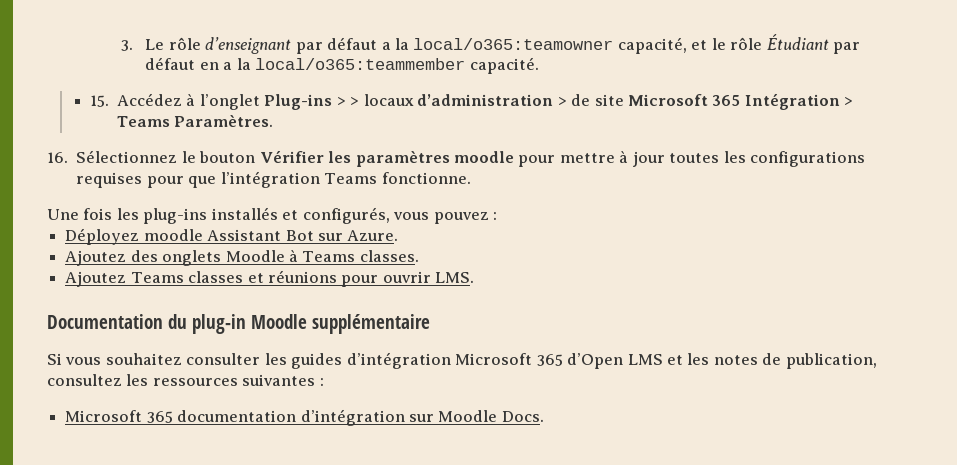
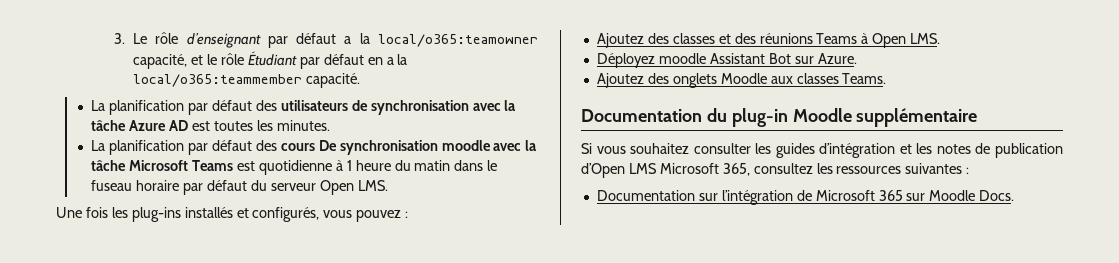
[89,93,854,110] [116,115,274,127] [47,150,866,167] [76,171,471,188] 15. Accédez à l’onglet Plug-ins > > locaux d’administration > de site Microsoft 365 Intégration > Teams Paramètres. // 16. Sélectionnez le bouton Vérifier les paramètres moodle pour mettre à jour toutes les configurations requises pour que l’intégration Teams fonctionne. -> [91,100,517,115] [91,120,330,131] [91,140,538,155] [91,160,498,175] [91,180,388,195] La planification par défaut des utilisateurs de synchronisation avec la tâche Azure AD est toutes les minutes. // La planification par défaut des cours De synchronisation moodle avec la tâche Microsoft Teams est quotidienne à 1 heure du matin dans le fuseau horaire par défaut du serveur Open LMS.
(498, 216) none -> [596,33,941,48] // Ajoutez des classes et des réunions Teams à Open LMS.
[288,249,419,262] [65,270,475,287] à Teams classes. // Ajoutez Teams classes et réunions pour ouvrir LMS. -> [770,73,887,84] aux classes Teams.
[455,353,877,369] Microsoft 365 d’Open LMS et les notes de publication, -> [899,143,1063,158] [581,163,750,178] et les notes de publication d’Open LMS Microsoft 365,
[65,409,405,426] Microsoft 365 documentation d’intégration -> [596,190,903,205] Documentation sur l’intégration de Microsoft 365

